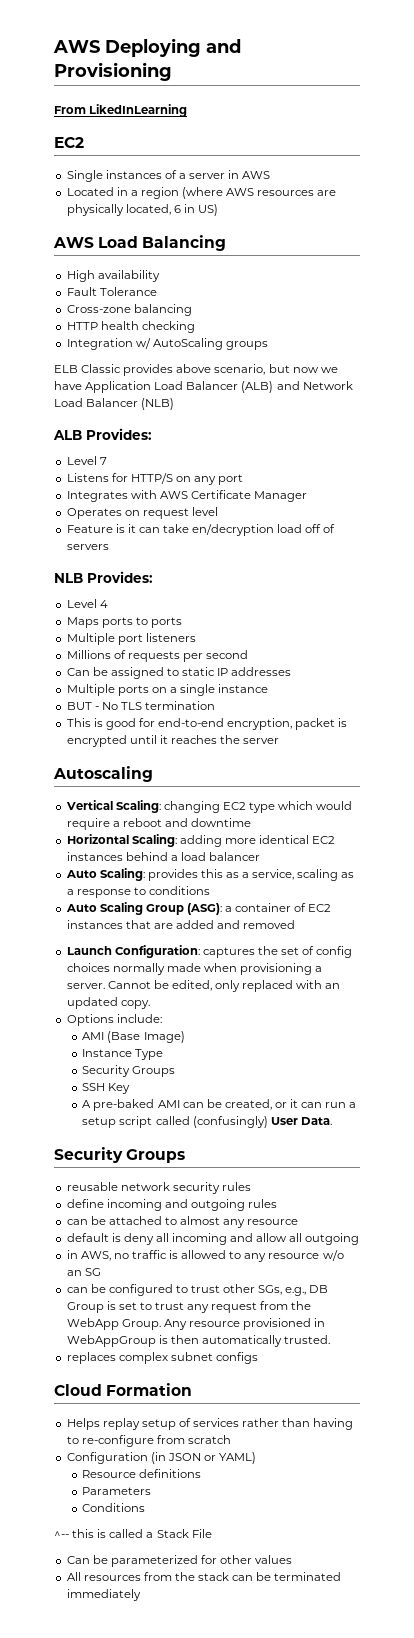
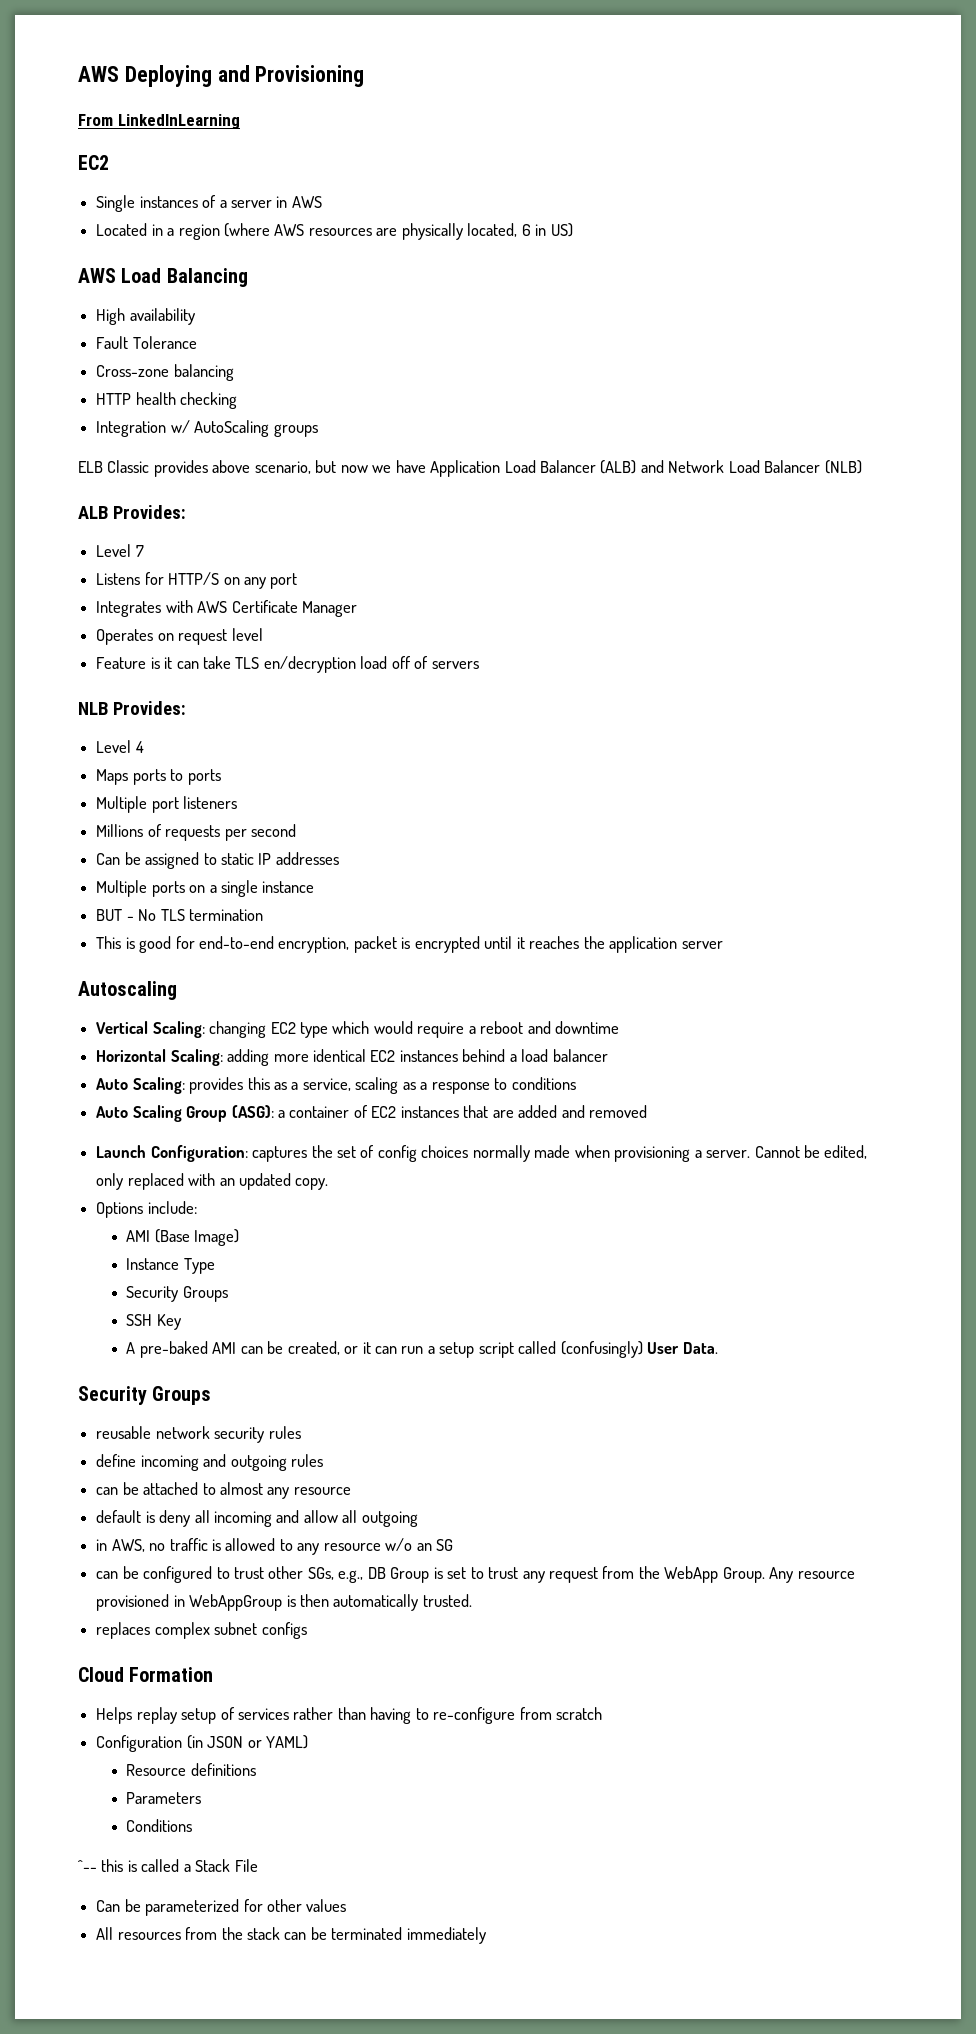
[89,104,188,117] LikedInLearning -> [117,114,240,129] LinkedInLearning
(190, 528) none -> [235,657,260,669] TLS
(241, 739) none -> [609,936,678,953] application

